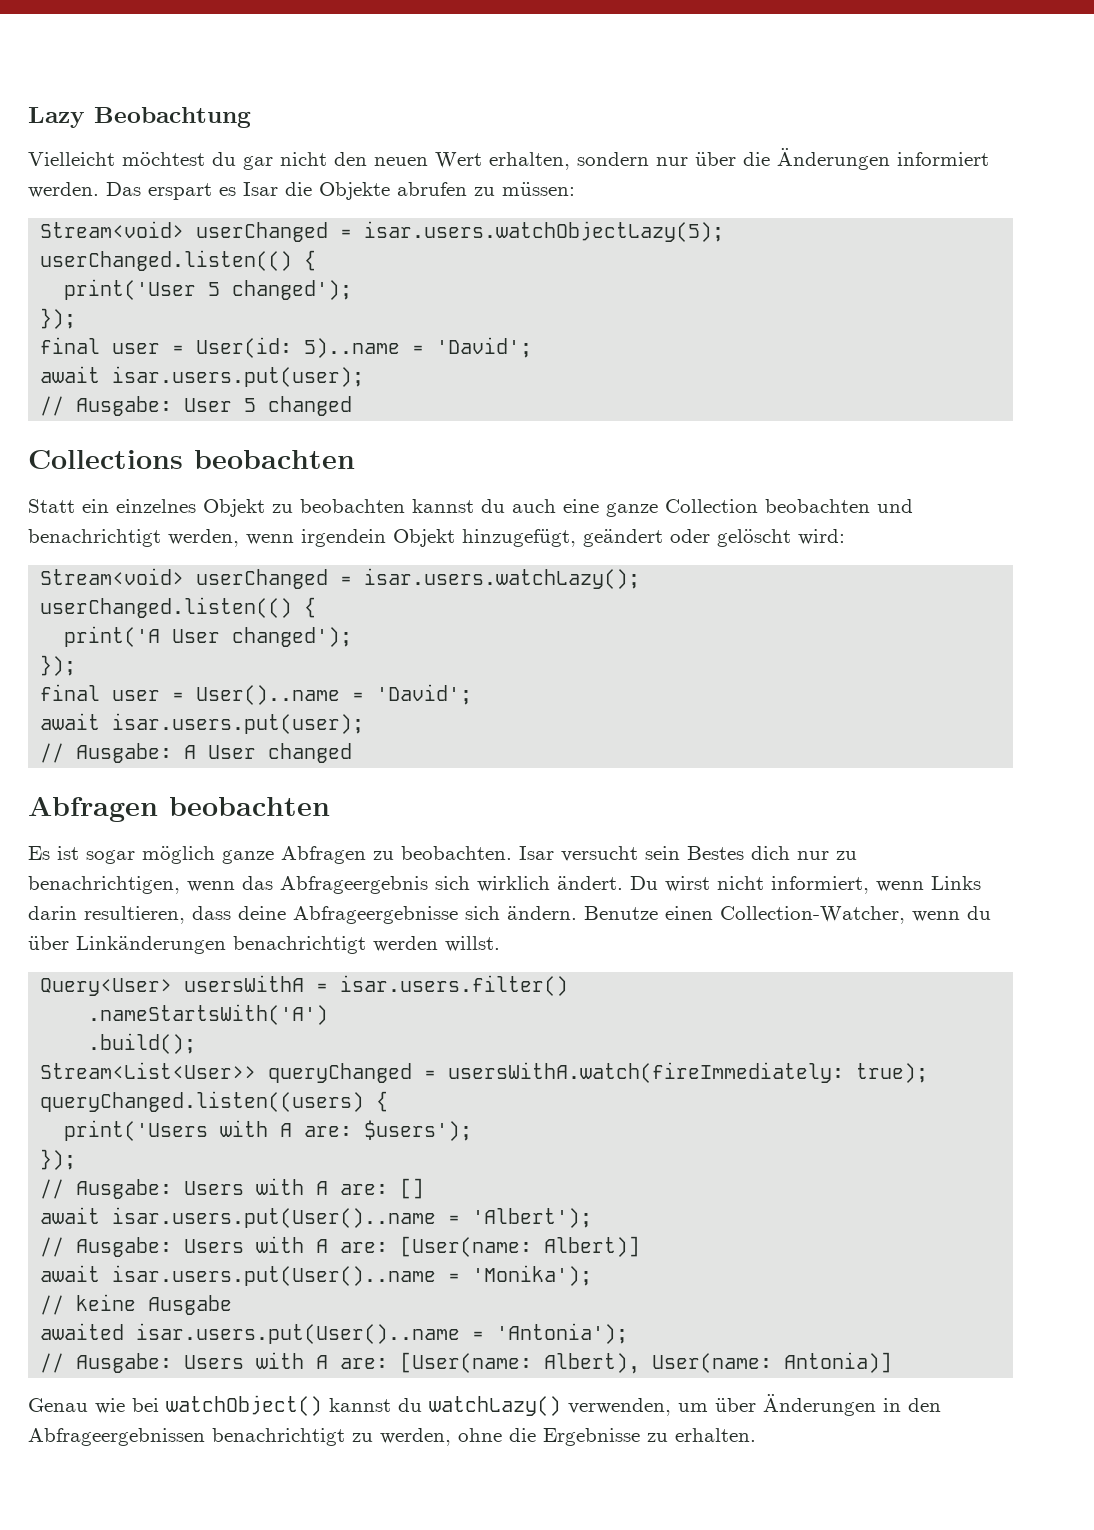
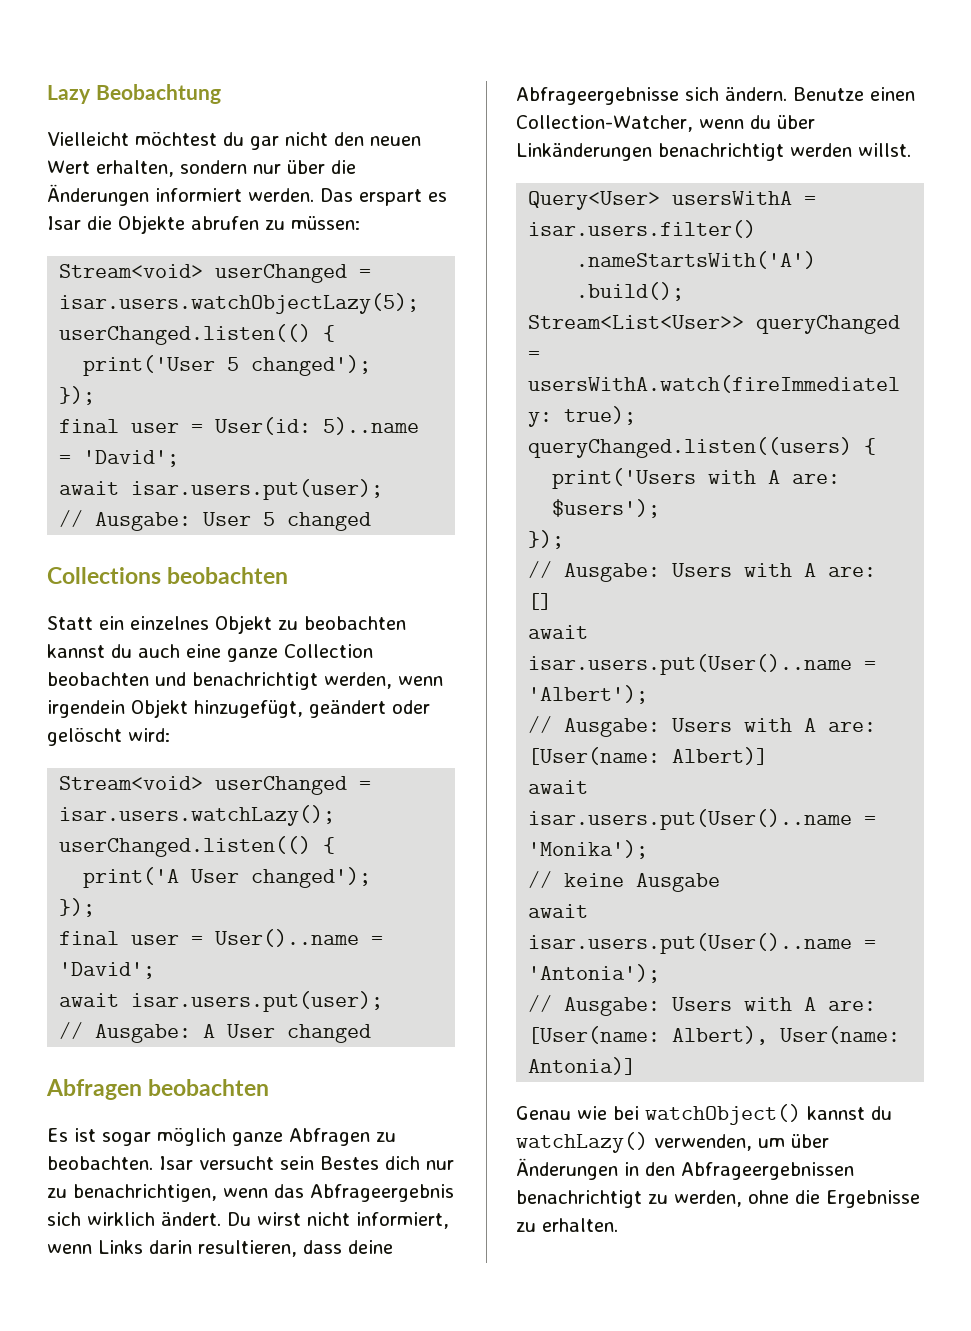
[40,1323,125,1340] awaited -> [528,904,589,918] await

